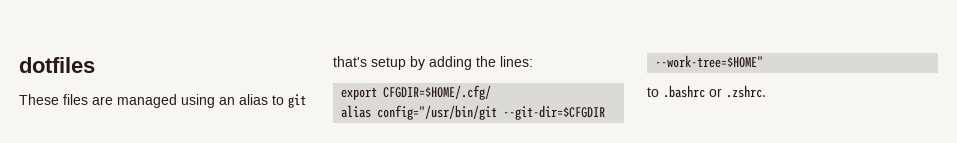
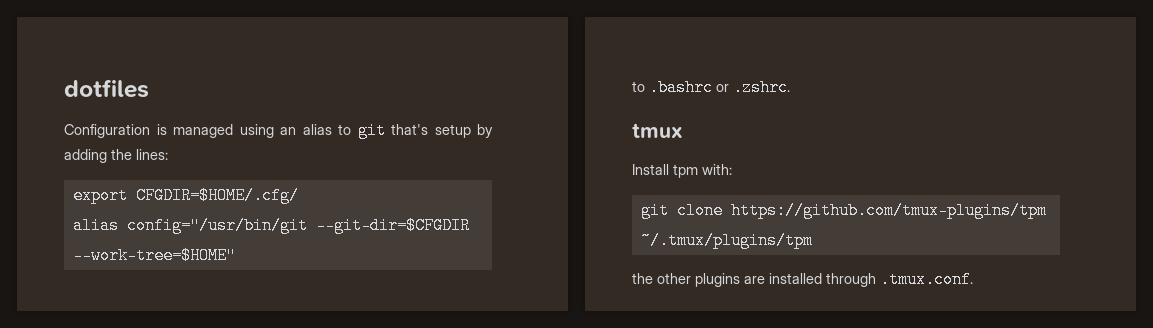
[19,94,113,105] These files are -> [64,124,167,138] Configuration is
(766, 91) none -> [632,123,683,138] [632,164,732,178] [640,202,1047,219] [640,232,813,249] [632,271,973,288] // tmux // Install tpm with: // git clone https://github.com/tmux-plugins/tpm ~/.tmux/plugins/tpm // the other plugins are installed through .tmux.conf.

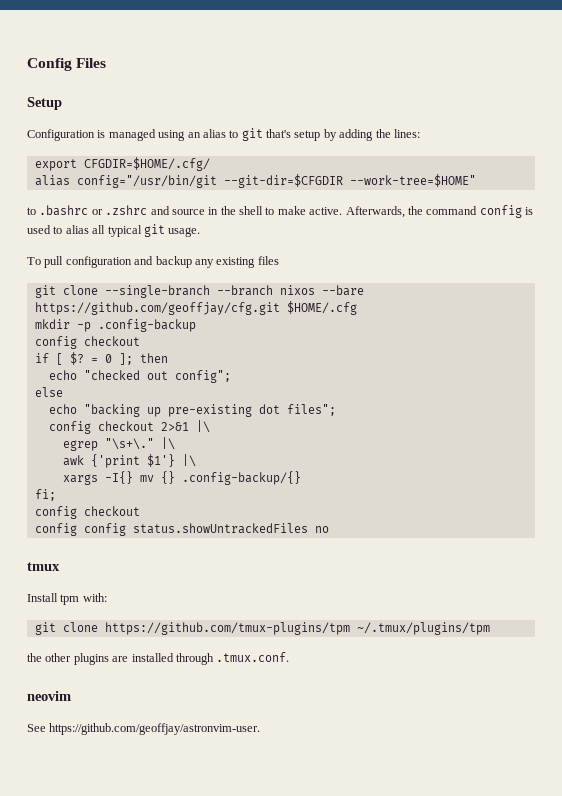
[64,79,149,98] dotfiles -> [27,58,107,71] [27,97,62,110] Config Files // Setup
[733,79,790,96] .zshrc. -> [105,205,533,218] [27,224,201,237] [27,256,279,268] [34,285,364,298] [34,301,357,315] [34,319,196,332] [34,336,140,349] [34,352,168,365] [48,370,231,383] [34,387,63,397] [48,404,336,417] [48,420,210,434] [62,437,175,451] [62,454,196,468] [62,471,301,485] [34,489,56,501] [34,506,140,519] [34,523,329,536] .zshrc and source in the shell to make active. Afterwards, the command config is used to alias all typical git usage. // To pull configuration and backup any existing files // git clone --single-branch --branch nixos --bare https://github.com/geoffjay/cfg.git $HOME/.cfg // mkdir -p .config-backup // config checkout // if [ $? = 0 ]; then // echo "checked out config"; // else // echo "backing up pre-existing dot files"; // config checkout 2>&1 |\ // egrep "\s+\." |\ // awk {'print $1'} |\ // xargs -I{} mv {} .config-backup/{} // fi; // config checkout // config config status.showUntrackedFiles no
(973, 279) none -> [27,691,71,701] [27,723,261,735] // neovim // See https://github.com/geoffjay/astronvim-user.

